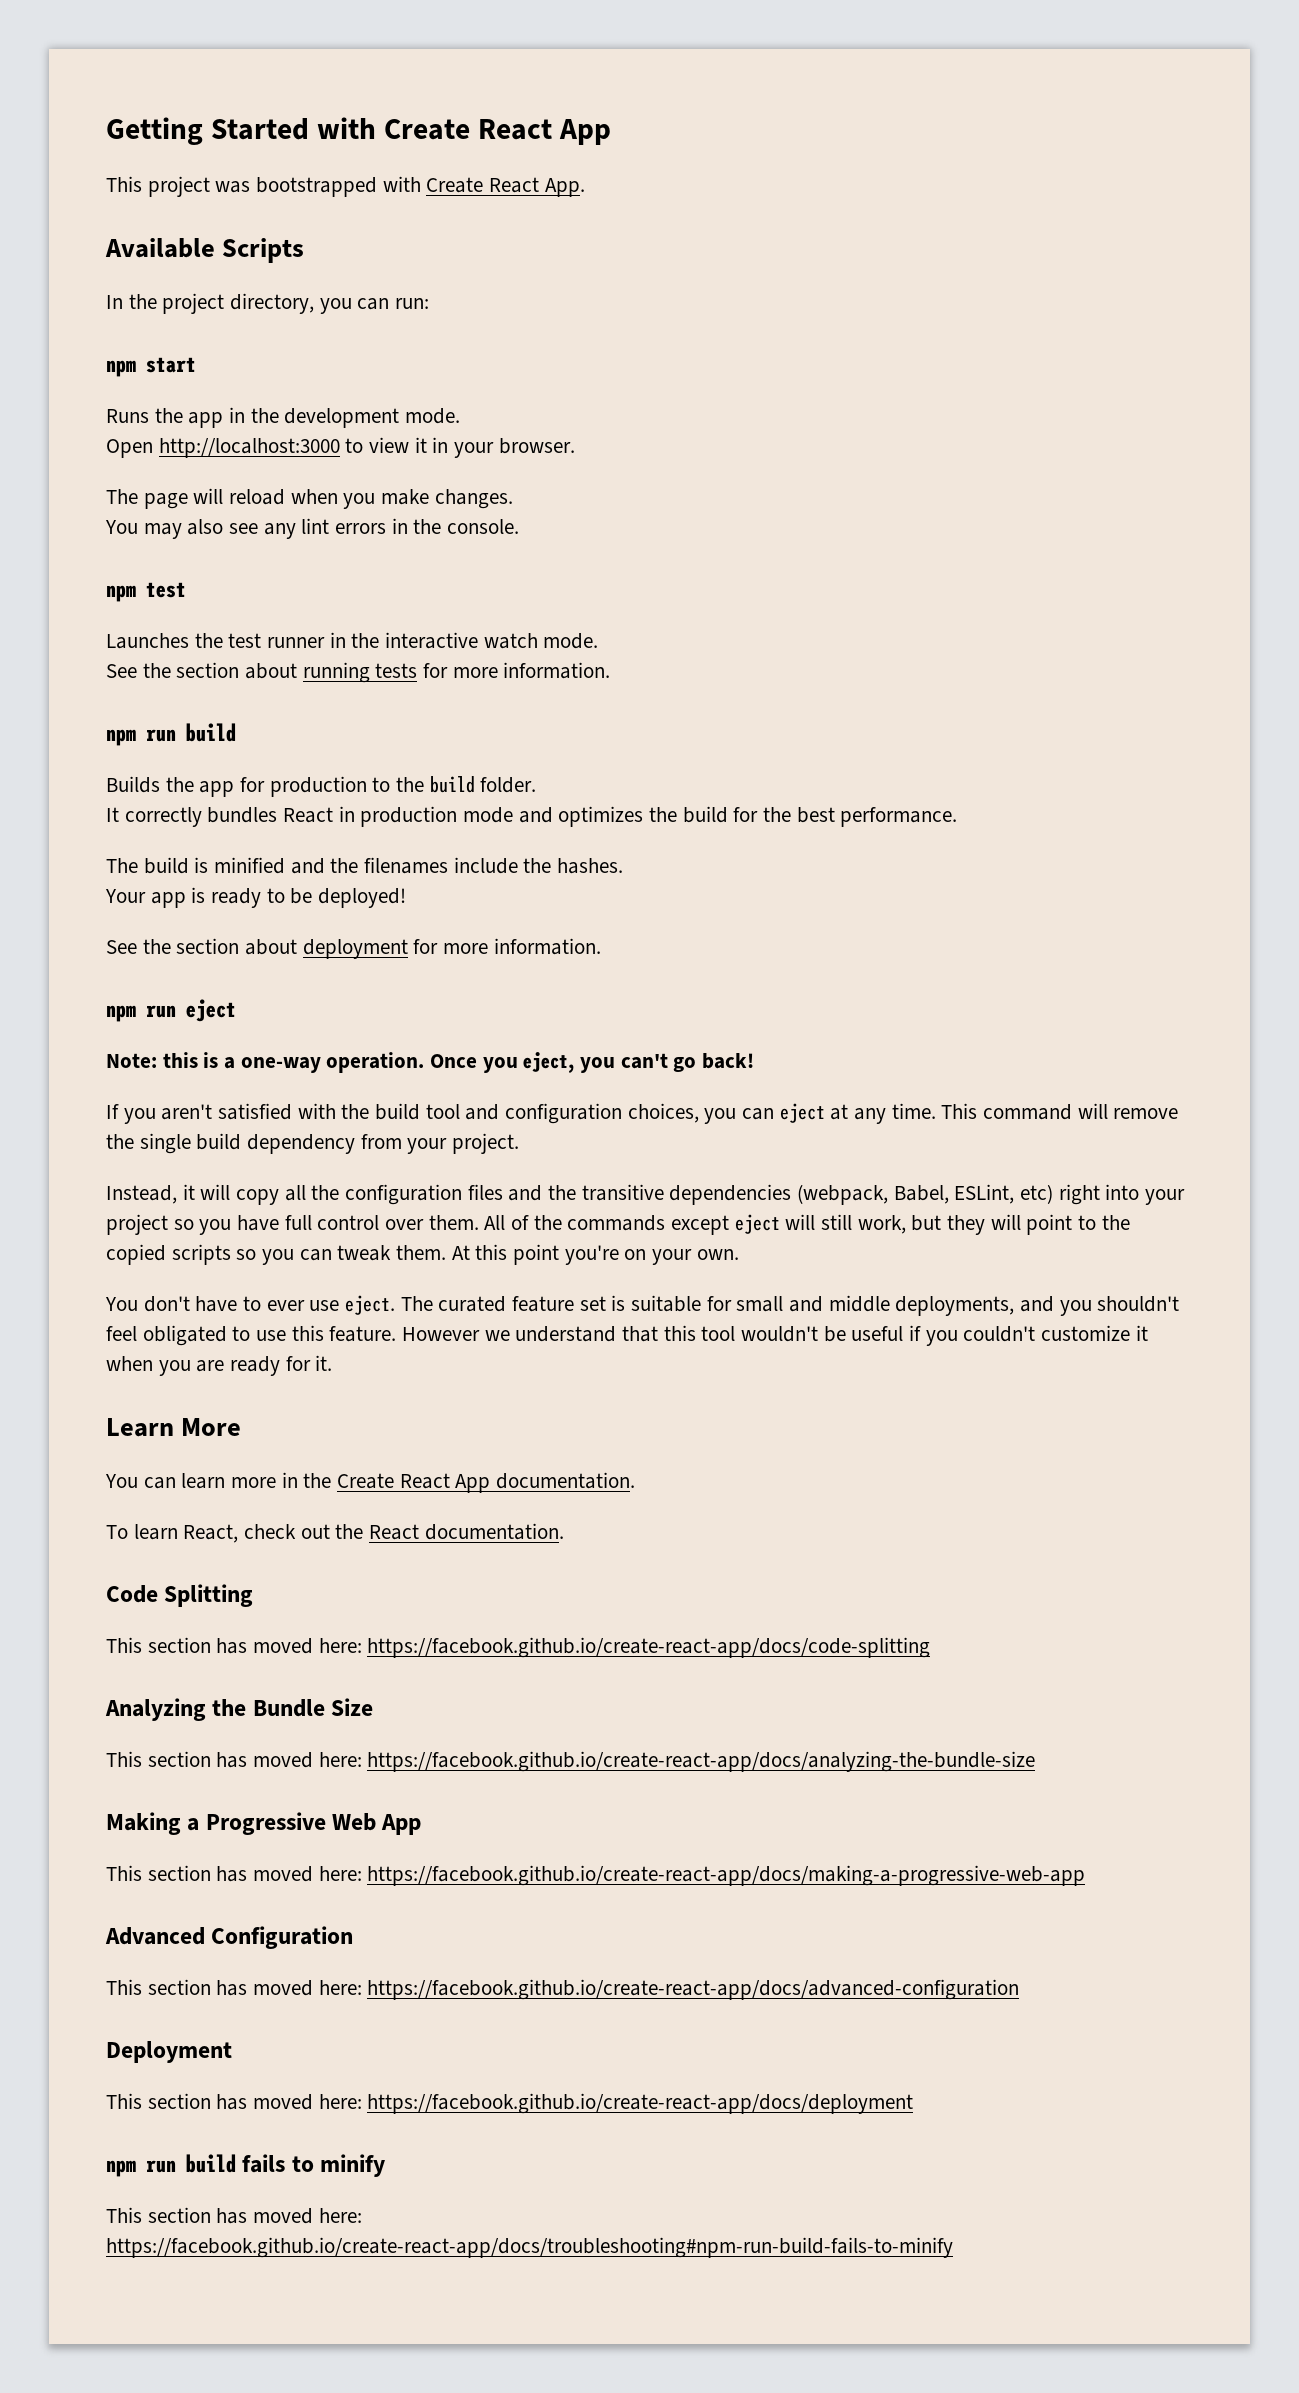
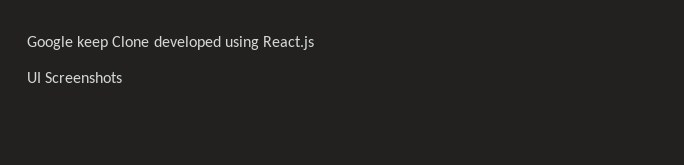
[106,117,611,145] [106,176,585,197] [105,238,305,263] [106,293,430,314] [106,357,196,377] [106,407,461,428] [106,437,575,458] [106,488,513,509] [105,518,520,539] [106,582,186,602] [106,632,599,649] [106,662,611,683] [106,723,236,746] [106,776,537,797] [106,806,958,827] [106,857,624,874] [105,887,407,908] [106,938,601,959] [106,999,236,1022] [106,1052,755,1073] [106,1103,1179,1124] [106,1133,520,1154] [106,1184,1186,1205] [106,1214,1130,1235] [106,1244,739,1265] [105,1295,1180,1316] [106,1325,1148,1346] [106,1355,333,1376] [106,1418,242,1437] [105,1472,636,1493] [106,1523,564,1543] [106,1584,254,1607] [106,1637,931,1658] [105,1698,374,1721] [106,1751,1036,1772] [106,1812,422,1835] [106,1865,1086,1886] [105,1926,354,1949] [106,1979,1020,2000] [106,2041,232,2063] [106,2093,914,2114] [106,2154,386,2177] [106,2207,362,2224] [106,2237,953,2258] Getting Started with Create React App // This project was bootstrapped with Create React App. // Available Scripts // In the project directory, you can run: // npm start // Runs the app in the development mode. // Open http://localhost:3000 to view it in your browser. // The page will reload when you make changes. // You may also see any lint errors in the console. // npm test // Launches the test runner in the interactive watch mode. // See the section about running tests for more information. // npm run build // Builds the app for production to the build folder. // It correctly bundles React in production mode and optimizes the build for the best performance. // The build is minified and the filenames include the hashes. // Your app is ready to be deployed! // See the section about deployment for more information. // npm run eject // Note: this is a one-way operation. Once you eject, you can't go back! // If you aren't satisfied with the build tool and configuration choices, you can eject at any time. This command will remove the single build dependency from your project. // Instead, it will copy all the configuration files and the transitive dependencies (webpack, Babel, ESLint, etc) right into your project so you have full control over them. All of the commands except eject will still work, but they will point to the copied scripts so you can tweak them. At this point you're on your own. // You don't have to ever use eject. The curated feature set is suitable for small and middle deployments, and you shouldn't feel obligated to use this feature. However we understand that this tool wouldn't be useful if you couldn't customize it when you are ready for it. // Learn More // You can learn more in the Create React App documentation. // To learn React, check out the React documentation. // Code Splitting // This section has moved here: https://facebook.github.io/create-react-app/docs/code-splitting // Analyzing the Bundle Size // This section has moved here: https://facebook.github.io/create-react-app/docs/analyzing-the-bundle-size // Making a Progressive Web App // This section has moved here: https://facebook.github.io/create-react-app/docs/making-a-progressive-web-app // Advanced Configuration // This section has moved here: https://facebook.github.io/create-react-app/docs/advanced-configuration // Deployment // This section has moved here: https://facebook.github.io/create-react-app/docs/deployment // npm run build fails to minify // This section has moved here: https://facebook.github.io/create-react-app/docs/troubleshooting#npm-run-build-fails-to-minify -> [27,36,314,50] [27,72,123,83] Google keep Clone developed using React.js // UI Screenshots

